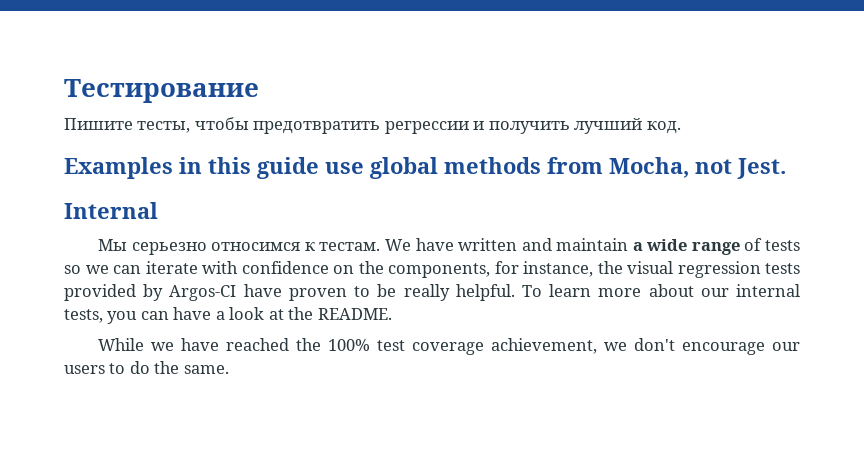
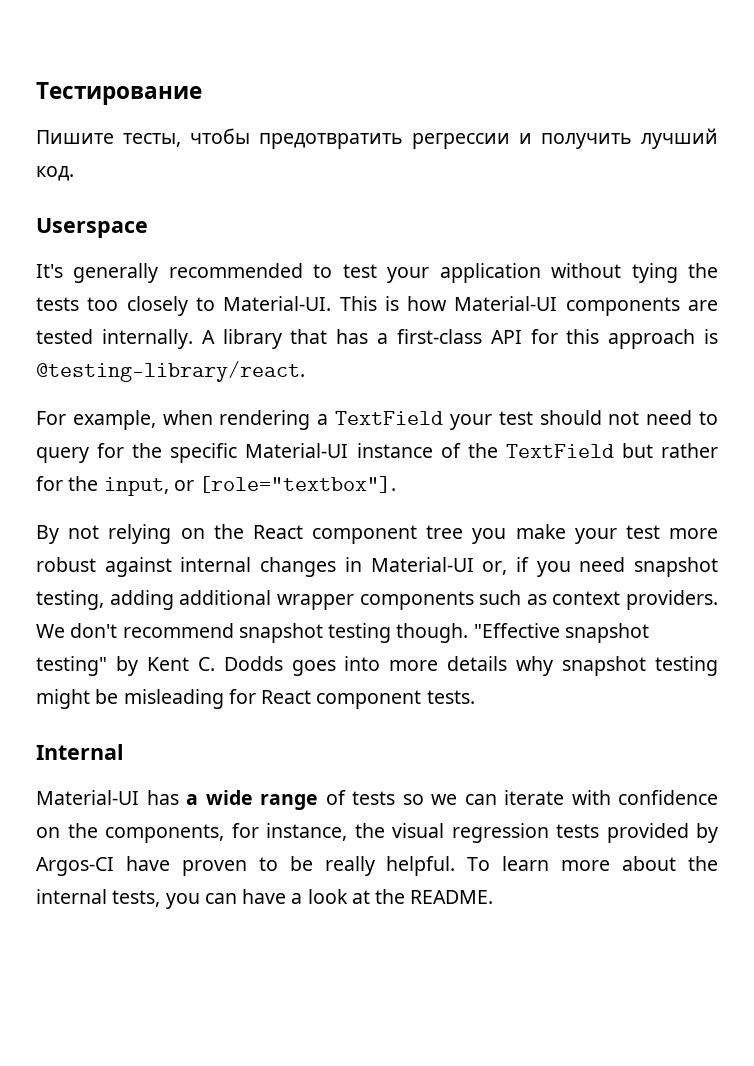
[64,157,786,179] [64,202,158,219] [98,238,629,255] Examples in this guide use global methods from Mocha, not Jest. // Internal // Мы серьезно относимся к тестам. We have written and maintain -> [36,218,148,238] [36,263,719,283] [36,296,718,316] [36,329,718,349] [36,361,305,382] [36,410,719,430] [36,443,719,463] [36,476,397,496] [36,524,718,544] [36,557,718,577] [36,590,718,610] [36,623,649,643] [36,656,718,676] [36,689,475,709] [36,744,124,760] [36,790,179,805] Userspace // It's generally recommended to test your application without tying the tests too closely to Material-UI. This is how Material-UI components are tested internally. A library that has a first-class API for this approach is @testing-library/react. // For example, when rendering a TextField your test should not need to query for the specific Material-UI instance of the TextField but rather for the input, or [role="textbox"]. // By not relying on the React component tree you make your test more robust against internal changes in Material-UI or, if you need snapshot testing, adding additional wrapper components such as context providers. We don't recommend snapshot testing though. "Effective snapshot testing" by Kent C. Dodds goes into more details why snapshot testing might be misleading for React component tests. // Internal // Material-UI has
[700,288,729,297] our -> [688,856,718,871] the
[98,338,800,355] [64,361,229,374] // While we have reached the 100% test coverage achievement, we don't encourage our users to do the same. -> (494, 897) none

